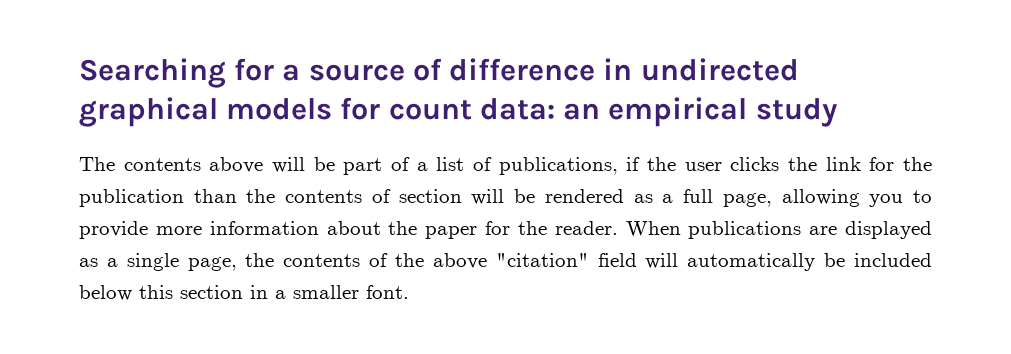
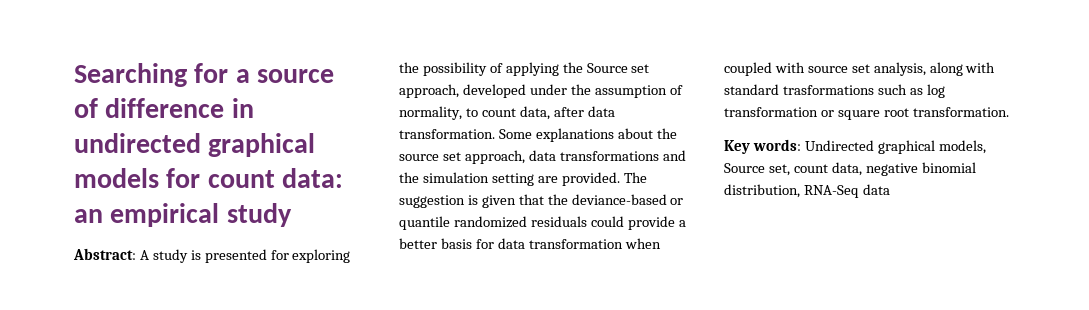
[79,157,932,175] [79,189,933,207] [79,221,932,239] [79,253,933,271] [79,285,409,301] The contents above will be part of a list of publications, if the user clicks the link for the publication than the contents of section will be rendered as a full page, allowing you to provide more information about the paper for the reader. When publications are displayed as a single page, the contents of the above "citation" field will automatically be included below this section in a smaller font. -> [73,248,351,263] [399,62,650,76] [399,84,683,98] [399,106,615,120] [399,128,677,142] [399,150,686,164] [399,172,647,186] [399,194,684,208] [399,216,686,230] [399,238,661,249] [724,62,996,76] [724,84,945,98] [724,107,1009,120] [724,139,986,154] [724,162,976,176] [724,184,890,198] Abstract: A study is presented for exploring the possibility of applying the Source set approach, developed under the assumption of normality, to count data, after data transformation. Some explanations about the source set approach, data transformations and the simulation setting are provided. The suggestion is given that the deviance-based or quantile randomized residuals could provide a better basis for data transformation when coupled with source set analysis, along with standard trasformations such as log transformation or square root transformation. // Key words: Undirected graphical models, Source set, count data, negative binomial distribution, RNA-Seq data

